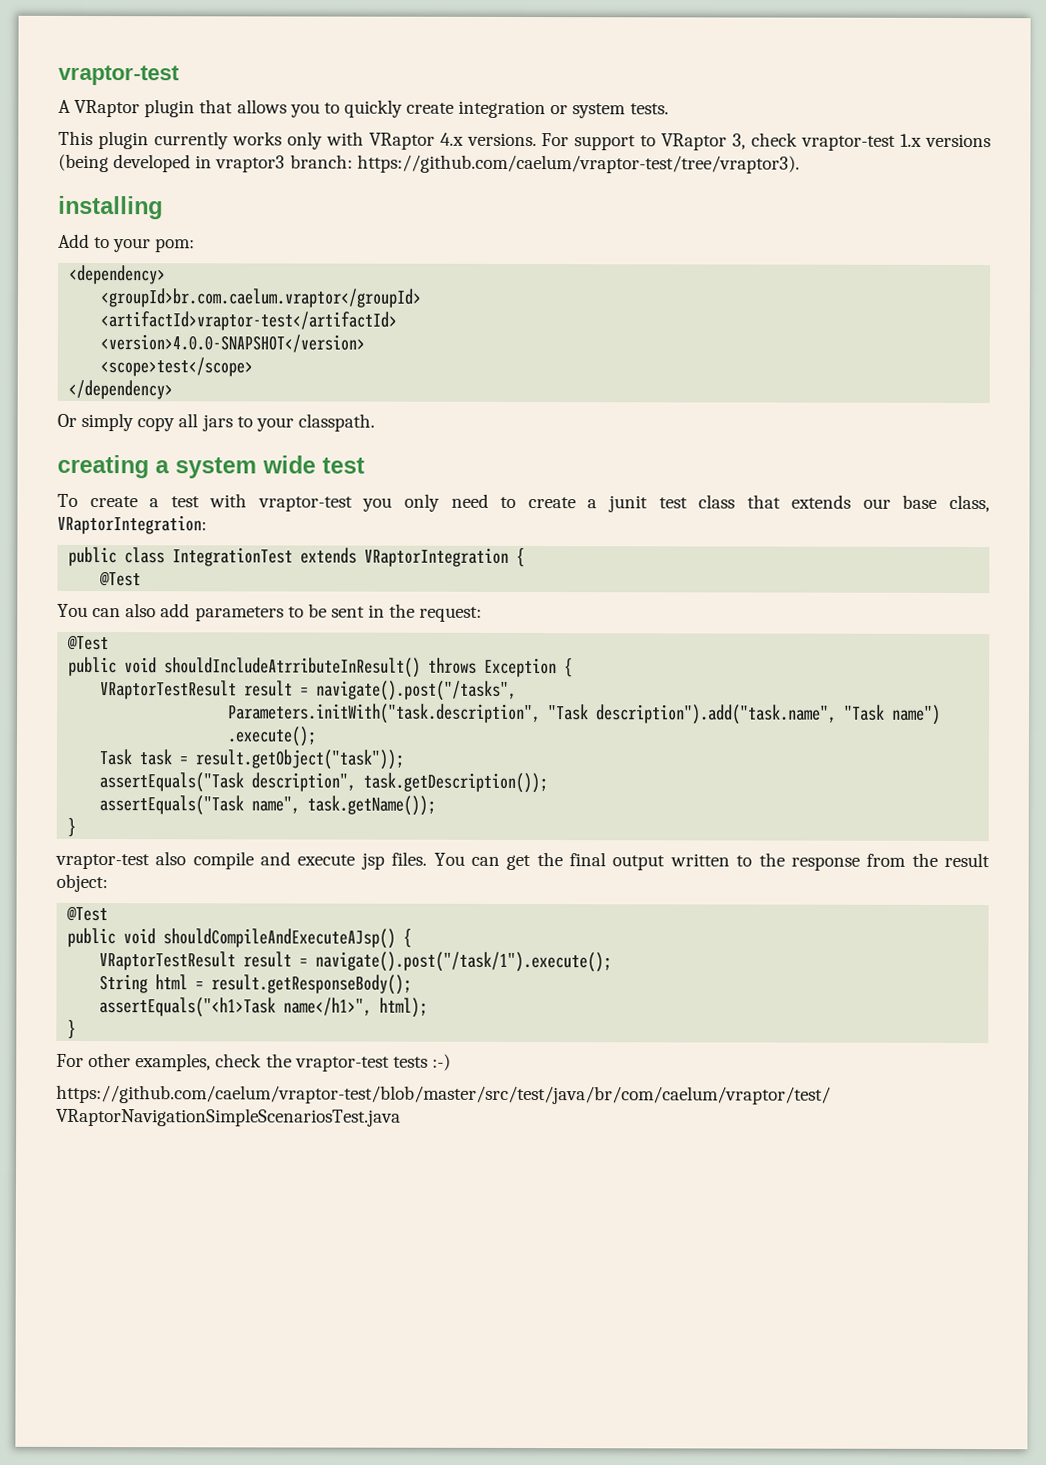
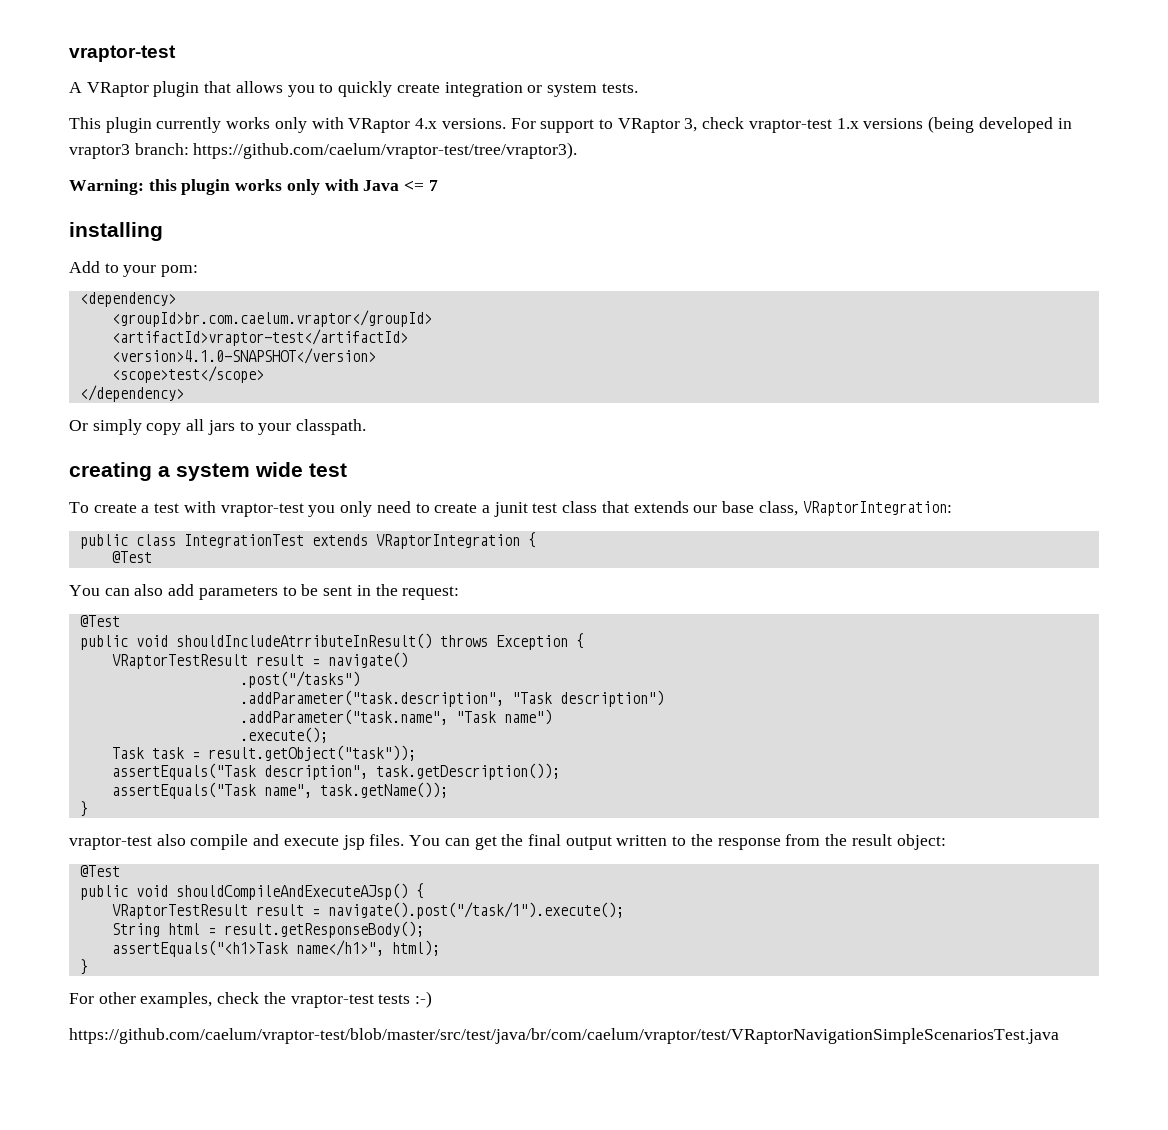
(800, 164) none -> [69,179,438,195] // Warning: this plugin works only with Java <= 7
[100,334,366,353] <version>4.0.0-SNAPSHOT</version> -> [111,348,376,364] <version>4.1.0-SNAPSHOT</version>
[316,680,518,701] [228,703,838,725] navigate().post("/tasks", // Parameters.initWith("task.description", "Task description").add("task.name", -> [327,652,408,668] [239,671,360,688] [239,690,664,707] [239,709,448,725] navigate() // .post("/tasks") // .addParameter("task.description", "Task description") // .addParameter("task.name",

